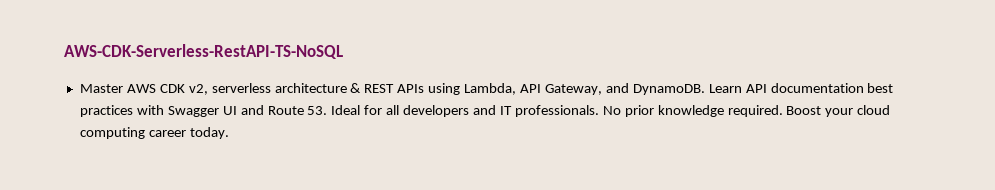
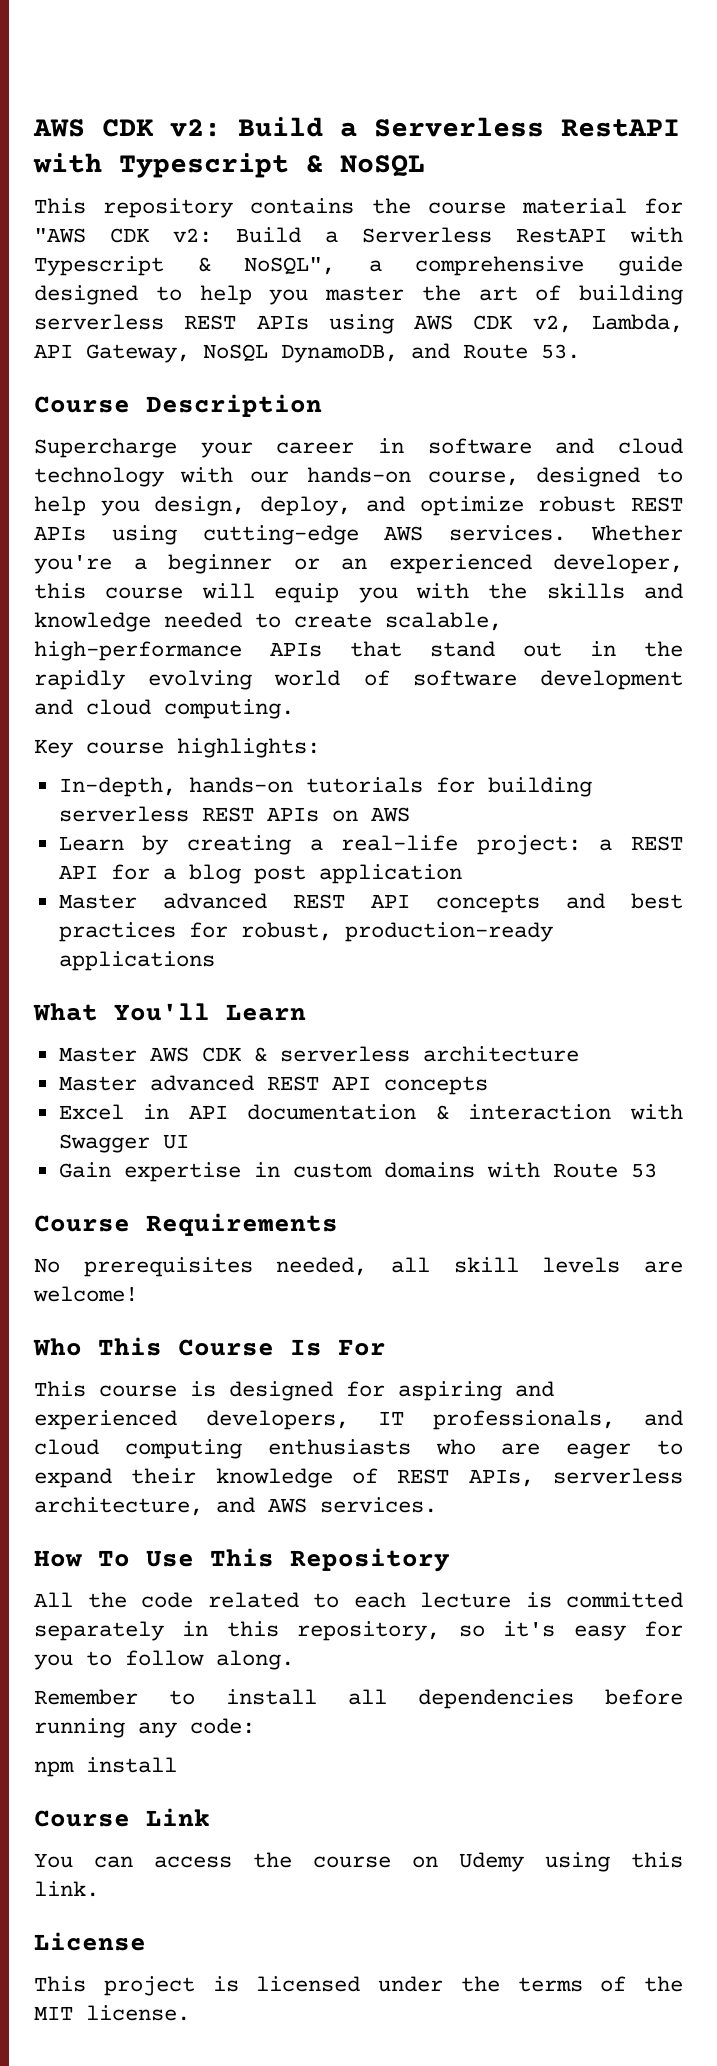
[64,44,343,59] AWS-CDK-Serverless-RestAPI-TS-NoSQL -> [33,117,680,137] [33,153,425,178] [34,198,684,218] [34,227,683,243] [34,256,684,276] [34,285,683,305] [34,314,683,334] [34,343,580,363] [34,394,322,417] [34,438,683,458] [34,467,683,487] [34,496,683,516] [34,525,683,545] [34,554,683,574] [34,583,683,603] [34,612,502,632] [34,641,683,661] [34,670,683,690] [34,699,294,719] [34,738,320,758] [58,777,592,797] [58,806,410,822] [58,835,683,855] [58,864,462,884] [58,893,683,913] [58,922,553,942] [58,951,215,971] [33,1003,306,1021] AWS CDK v2: Build a Serverless RestAPI with Typescript & NoSQL // This repository contains the course material for "AWS CDK v2: Build a Serverless RestAPI with Typescript & NoSQL", a comprehensive guide designed to help you master the art of building serverless REST APIs using AWS CDK v2, Lambda, API Gateway, NoSQL DynamoDB, and Route 53. // Course Description // Supercharge your career in software and cloud technology with our hands-on course, designed to help you design, deploy, and optimize robust REST APIs using cutting-edge AWS services. Whether you're a beginner or an experienced developer, this course will equip you with the skills and knowledge needed to create scalable, high-performance APIs that stand out in the rapidly evolving world of software development and cloud computing. // Key course highlights: // In-depth, hands-on tutorials for building serverless REST APIs on AWS // Learn by creating a real-life project: a REST API for a blog post application // Master advanced REST API concepts and best practices for robust, production-ready applications // What You'll Learn
[188,84,208,95] v2, -> [253,1047,267,1062] &
[350,83,894,95] [79,105,891,117] [79,127,229,139] & REST APIs using Lambda, API Gateway, and DynamoDB. Learn API documentation best practices with Swagger UI and Route 53. Ideal for all developers and IT professionals. No prior knowledge required. Boost your cloud computing career today. -> [58,1075,488,1095] [58,1104,683,1120] [58,1134,189,1153] [58,1162,657,1182] [34,1213,338,1236] [34,1257,683,1277] [33,1286,138,1302] [33,1337,386,1356] [34,1381,554,1401] [34,1410,683,1430] [34,1439,683,1459] [34,1468,683,1488] [34,1497,437,1516] [34,1548,450,1572] [34,1592,683,1608] [34,1621,684,1641] [34,1650,294,1670] [34,1689,683,1709] [34,1718,255,1738] [34,1757,177,1777] [34,1808,210,1827] [34,1852,683,1872] [34,1881,99,1897] [34,1932,146,1951] [34,1976,683,1996] [34,2005,190,2021] // Master advanced REST API concepts // Excel in API documentation & interaction with Swagger UI // Gain expertise in custom domains with Route 53 // Course Requirements // No prerequisites needed, all skill levels are welcome! // Who This Course Is For // This course is designed for aspiring and experienced developers, IT professionals, and cloud computing enthusiasts who are eager to expand their knowledge of REST APIs, serverless architecture, and AWS services. // How To Use This Repository // All the code related to each lecture is committed separately in this repository, so it's easy for you to follow along. // Remember to install all dependencies before running any code: // npm install // Course Link // You can access the course on Udemy using this link. // License // This project is licensed under the terms of the MIT license.

